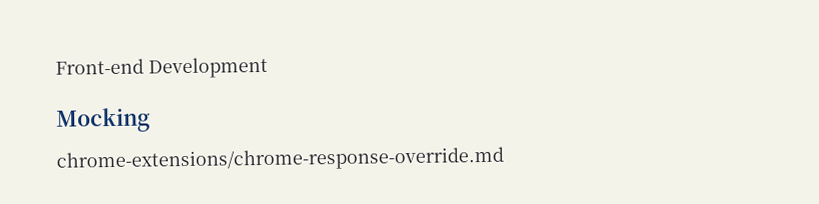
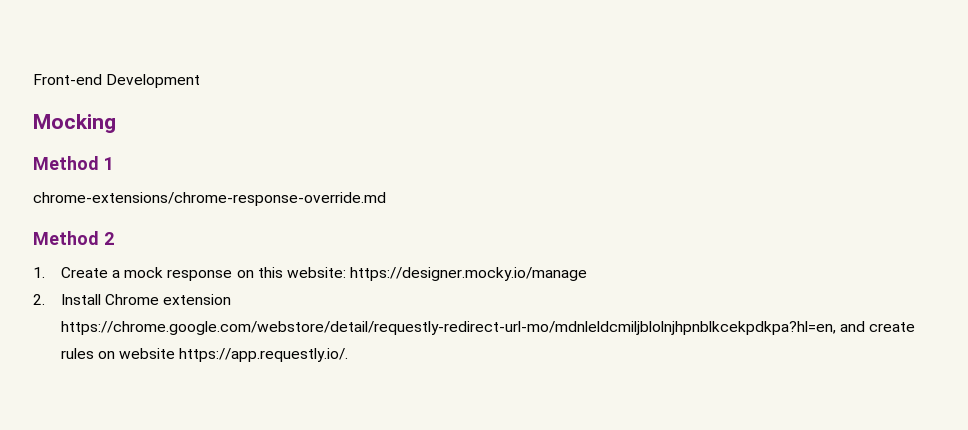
(151, 120) none -> [33,156,114,170] // Method 1
(504, 159) none -> [33,231,114,245] [33,267,588,281] [33,294,232,305] [60,321,916,335] [60,348,349,362] // Method 2 // 1. Create a mock response on this website: https://designer.mocky.io/manage // 2. Install Chrome extension https://chrome.google.com/webstore/detail/requestly-redirect-url-mo/mdnleldcmiljblolnjhpnblkcekpdkpa?hl=en, and create rules on website https://app.requestly.io/.

